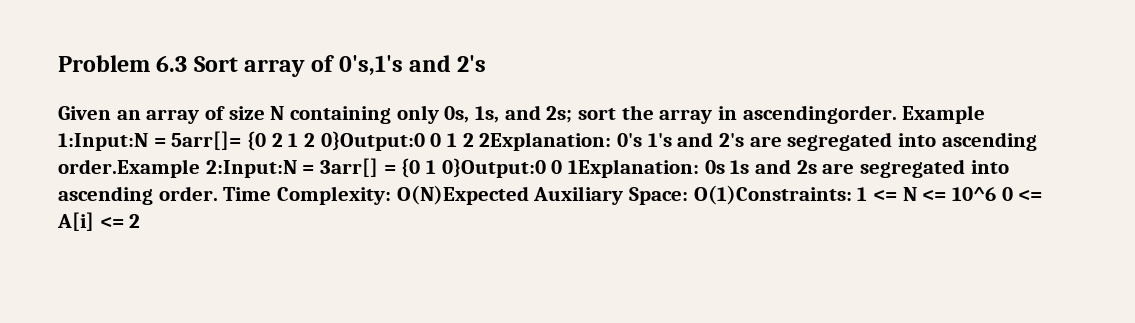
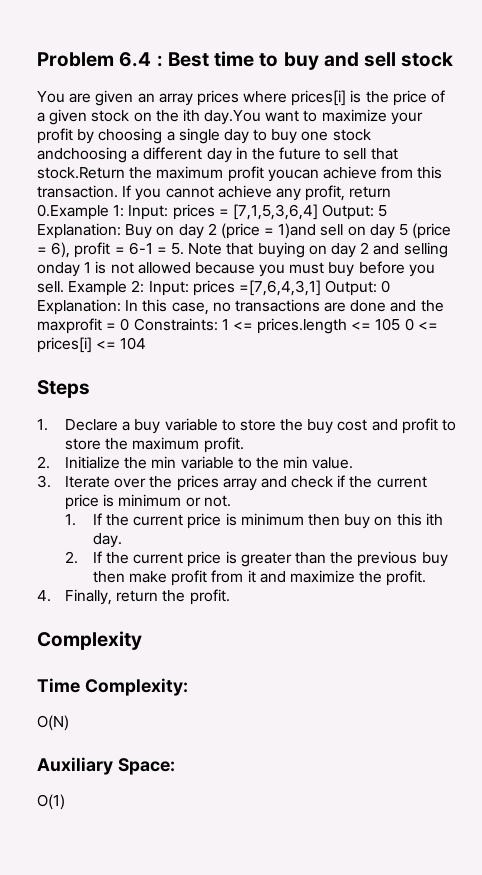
[156,55,487,77] [58,105,986,124] [58,131,1037,151] [58,158,1009,178] [58,186,218,205] 6.3 Sort array of 0's,1's and 2's // Given an array of size N containing only 0s, 1s, and 2s; sort the array in ascendingorder. Example 1:Input:N = 5arr[]= {0 2 1 2 0}Output:0 0 1 2 2Explanation: 0's 1's and 2's are segregated into ascending order.Example 2:Input:N = 3arr[] = {0 1 0}Output:0 0 1Explanation: 0s 1s and 2s are segregated into ascending order. -> [119,51,454,70] [37,90,446,106] [37,109,423,125] [37,128,371,144] [37,147,398,163] [37,166,443,182] [37,185,392,201] [37,204,388,220] [37,223,452,239] [37,242,448,258] [37,261,435,277] [37,280,391,296] [37,299,444,315] [37,318,438,334] [37,337,147,353] [37,380,90,398] [37,418,456,434] [64,437,244,453] [37,456,354,469] [37,475,427,491] [64,494,231,510] [64,513,443,529] [92,533,122,548] [64,551,448,567] [92,570,427,586] [37,589,230,605] [37,631,142,650] 6.4 : Best time to buy and sell stock // You are given an array prices where prices[i] is the price of a given stock on the ith day.You want to maximize your profit by choosing a single day to buy one stock andchoosing a different day in the future to sell that stock.Return the maximum profit youcan achieve from this transaction. If you cannot achieve any profit, return 0.Example 1: Input: prices = [7,1,5,3,6,4] Output: 5 Explanation: Buy on day 2 (price = 1)and sell on day 5 (price = 6), profit = 6-1 = 5. Note that buying on day 2 and selling onday 1 is not allowed because you must buy before you sell. Example 2: Input: prices =[7,6,4,3,1] Output: 0 Explanation: In this case, no transactions are done and the maxprofit = 0 Constraints: 1 <= prices.length <= 105 0 <= prices[i] <= 104 // Steps // 1. Declare a buy variable to store the buy cost and profit to store the maximum profit. // 2. Initialize the min variable to the min value. // 3. Iterate over the prices array and check if the current price is minimum or not. // 1. If the current price is minimum then buy on this ith day. // 2. If the current price is greater than the previous buy then make profit from it and maximize the profit. // 4. Finally, return the profit. // Complexity //
[396,185,529,205] O(N)Expected -> [37,715,69,731] // O(N) //
[693,185,1043,205] [57,212,141,231] O(1)Constraints: 1 <= N <= 10^6 0 <= A[i] <= 2 -> [37,794,65,810] // O(1)

